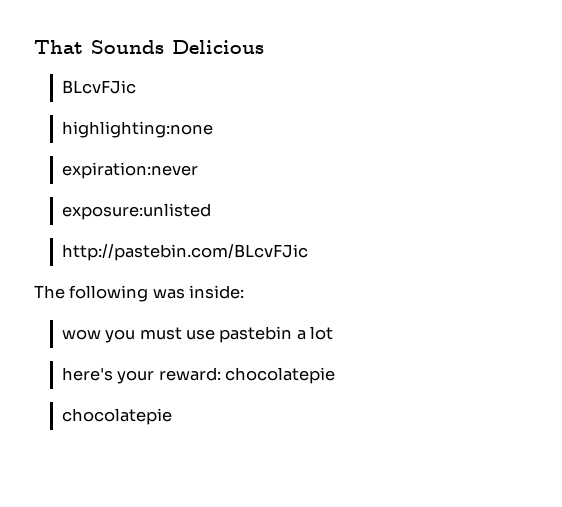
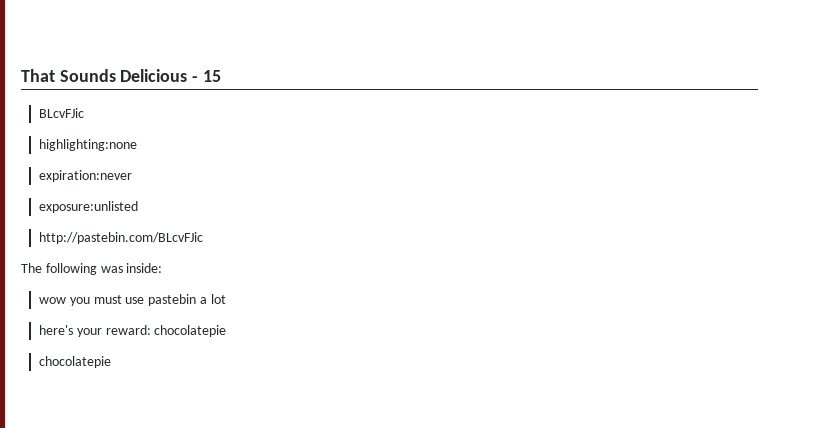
(264, 47) none -> [192,70,221,82] - 15

